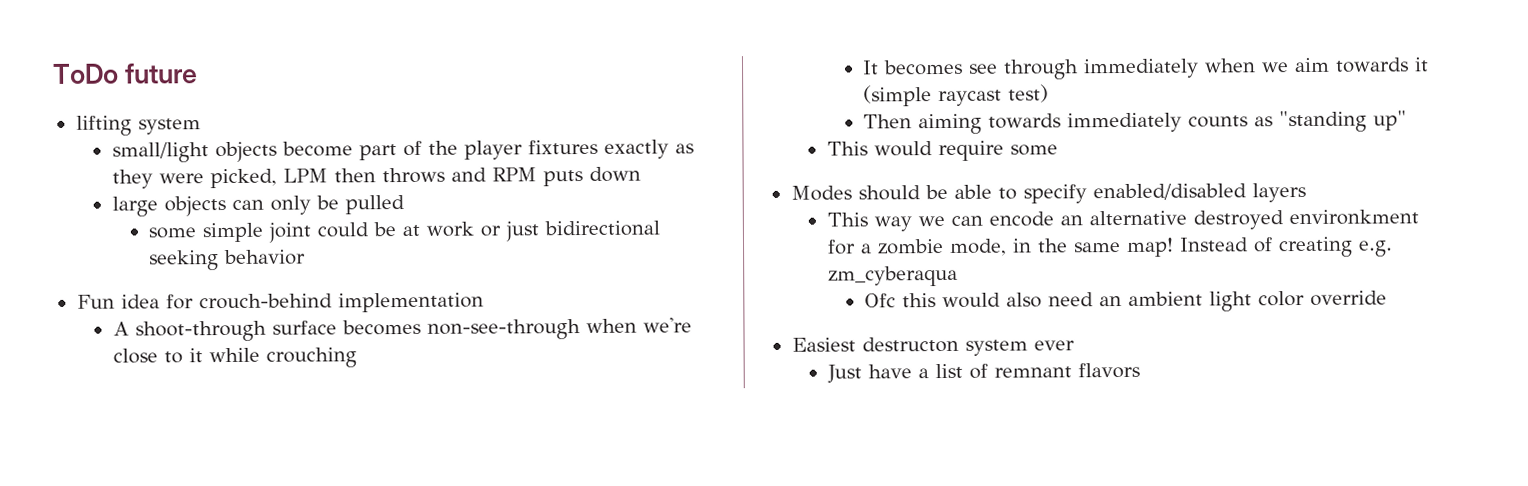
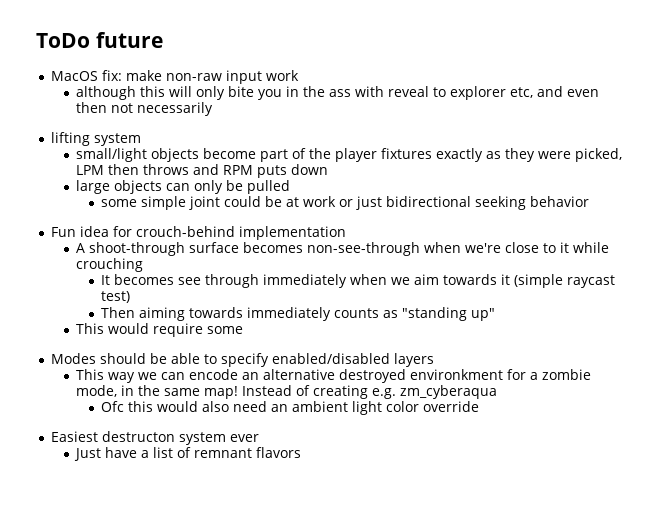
(199, 73) none -> [50,70,299,84] [76,86,600,100] [76,102,214,116] // MacOS fix: make non-raw input work // although this will only bite you in the ass with reveal to explorer etc, and even then not necessarily

